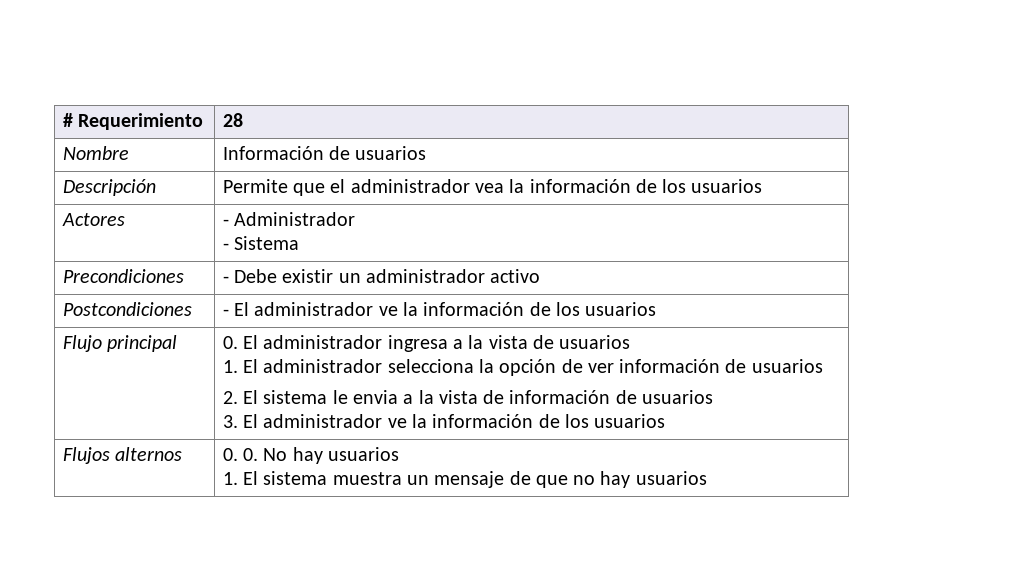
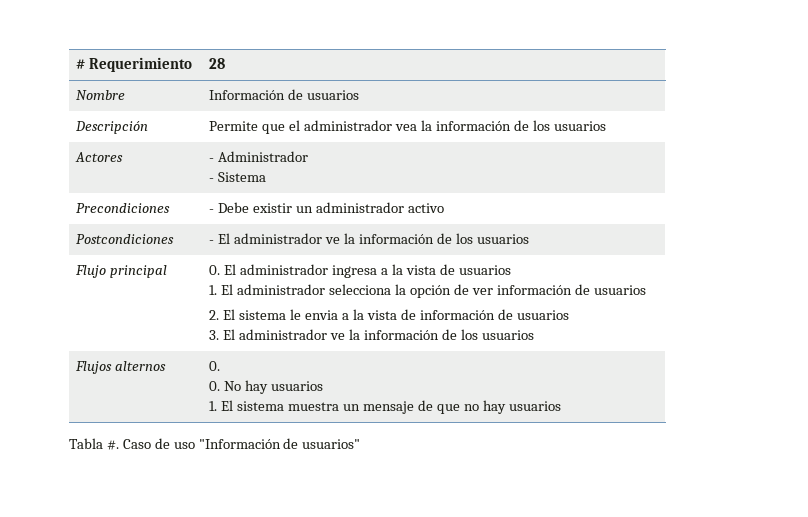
(238, 454) none -> (221, 366) //
(707, 478) none -> [69,438,361,450] // Tabla #. Caso de uso "Información de usuarios"

